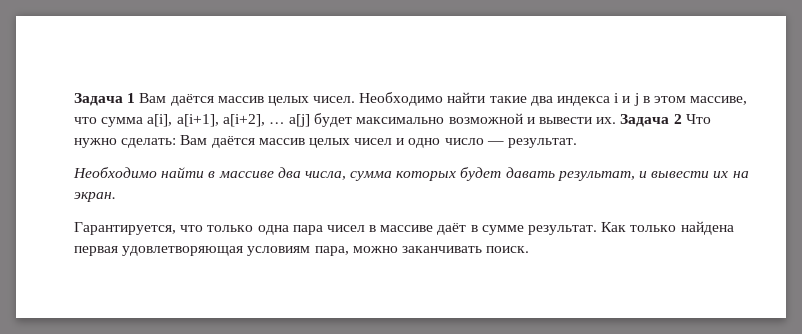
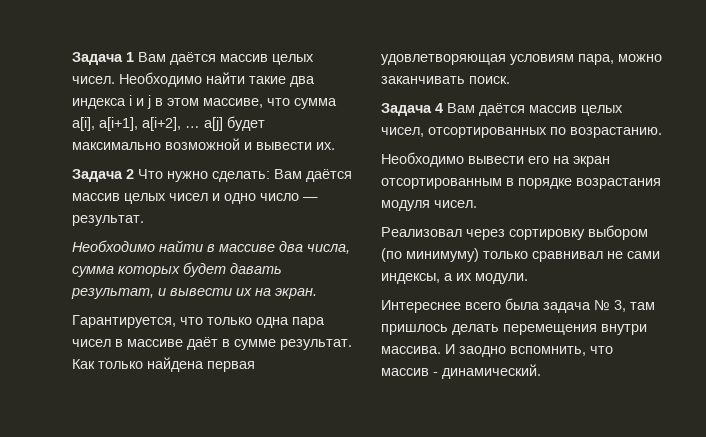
(617, 120) none -> (335, 146) //
(530, 249) none -> [381,103,623,116] [381,127,662,138] [381,152,610,167] [381,178,661,189] [381,200,477,211] [381,225,648,240] [381,248,660,262] [381,273,528,284] [381,298,655,313] [381,324,647,335] [381,344,613,357] [381,364,541,379] // Задача 4 Вам даётся массив целых чисел, отсортированных по возрастанию. // Необходимо вывести его на экран отсортированным в порядке возрастания модуля чисел. // Реализовал через сортировку выбором (по минимуму) только сравнивал не сами индексы, а их модули. // Интереснее всего была задача № 3, там пришлось делать перемещения внутри массива. И заодно вспомнить, что массив - динамический.

